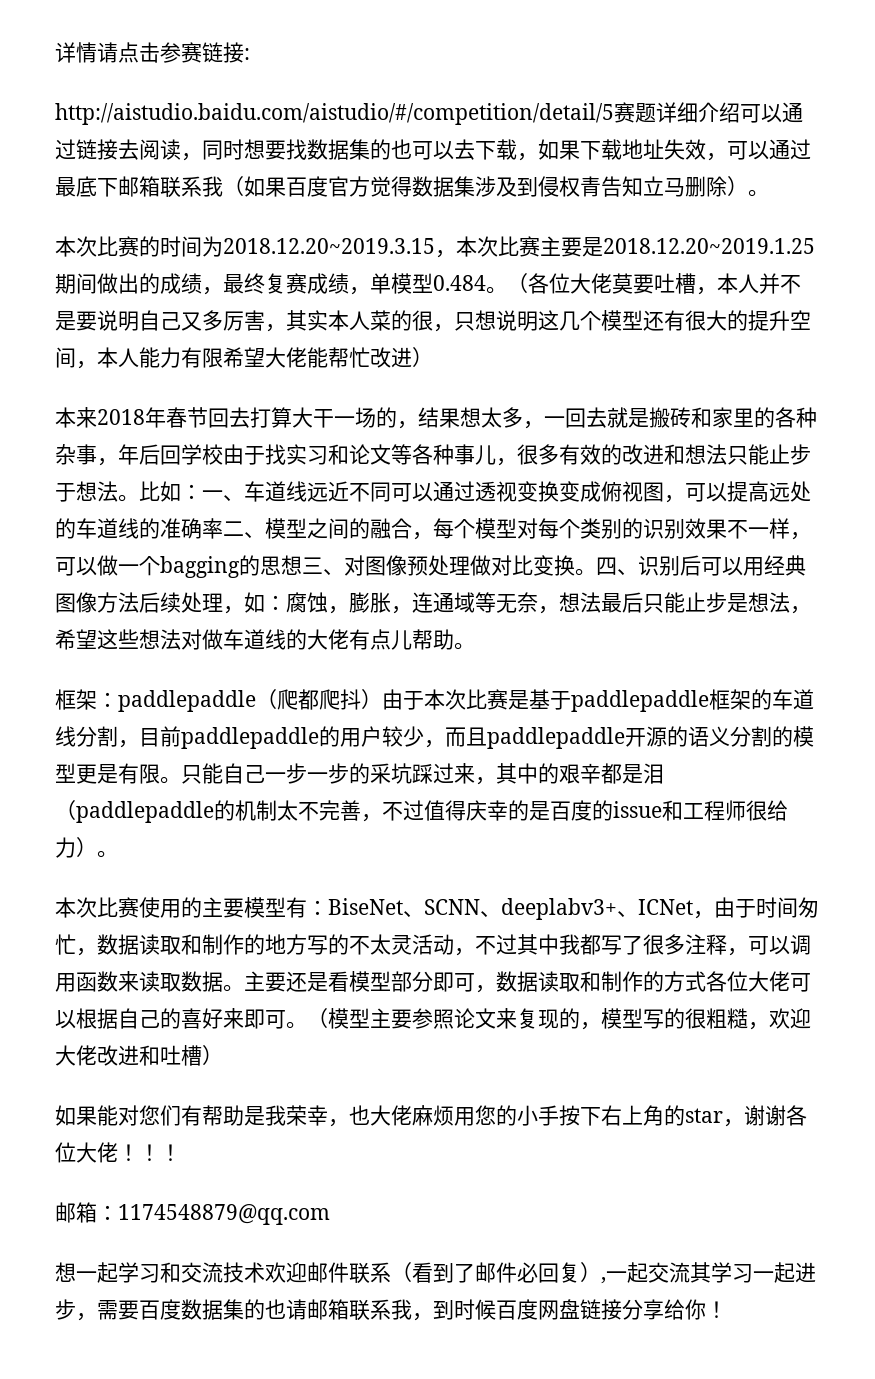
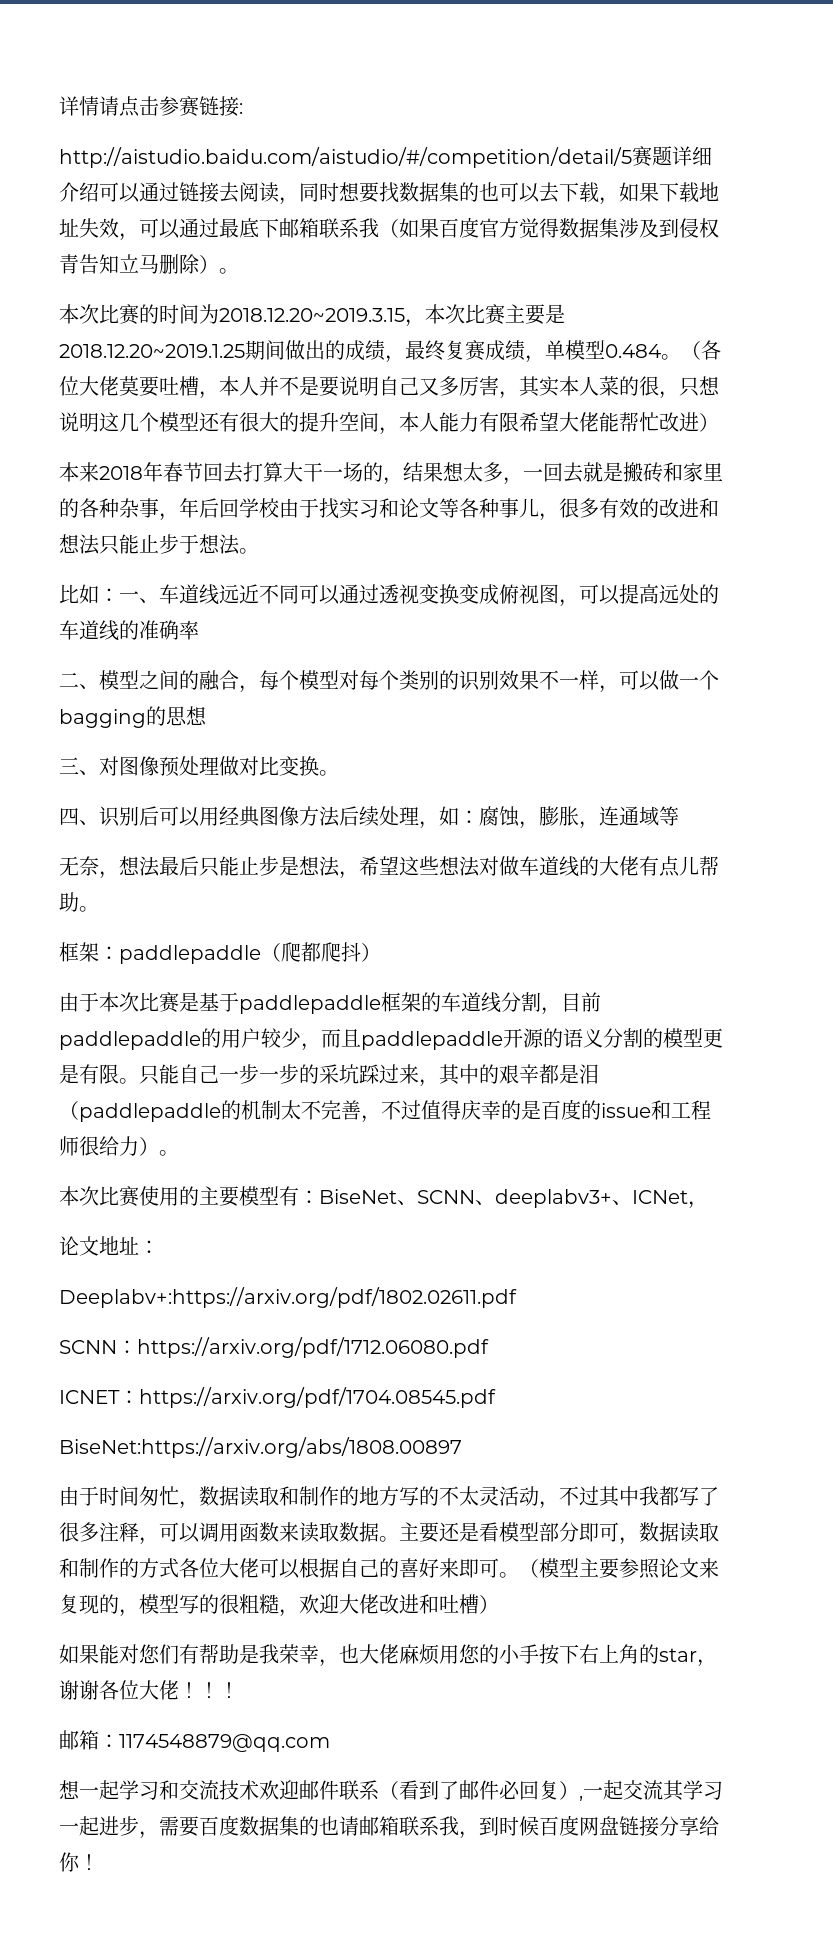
(139, 498) none -> (259, 551) //
(223, 528) none -> (199, 630) //
(302, 565) none -> (207, 716) //
(596, 572) none -> (339, 773) //
(496, 602) none -> (679, 816) //
(382, 699) none -> (381, 952) //
(714, 915) none -> [59,1236,159,1256] [59,1287,517,1308] [59,1337,489,1358] [59,1387,496,1408] [59,1437,462,1458] // 论文地址： // Deeplabv+:https://arxiv.org/pdf/1802.02611.pdf // SCNN：https://arxiv.org/pdf/1712.06080.pdf // ICNET：https://arxiv.org/pdf/1704.08545.pdf // BiseNet:https://arxiv.org/abs/1808.00897 //

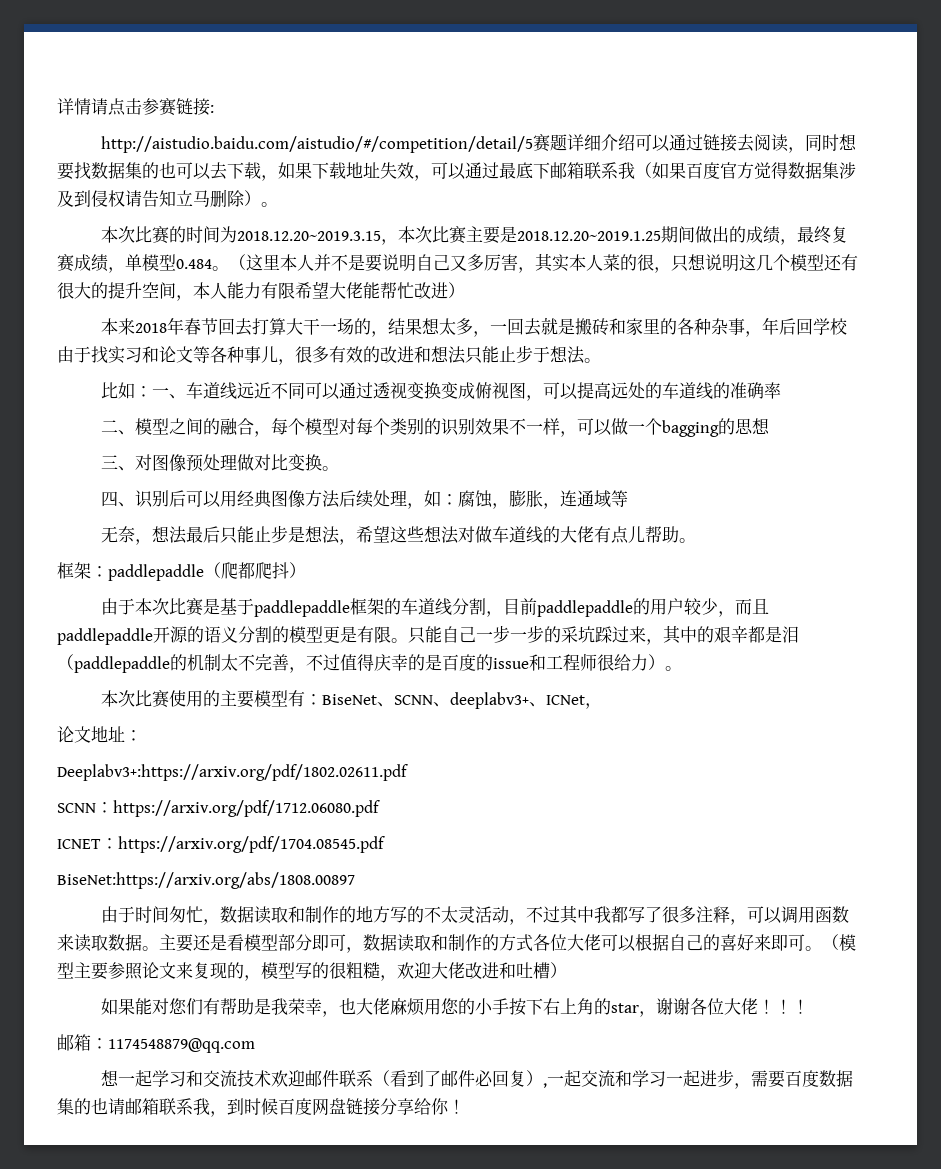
[59,254,79,274] 青 -> [125,190,142,207] 请
[701,340,721,360] [59,376,219,399] 各位大佬莫要吐槽， -> [246,254,280,271] 这里
[59,1287,517,1308] Deeplabv+:https://arxiv.org/pdf/1802.02611.pdf -> [57,764,408,781] Deeplabv3+:https://arxiv.org/pdf/1802.02611.pdf
[663,1780,684,1801] 其 -> [614,1070,632,1087] 和

